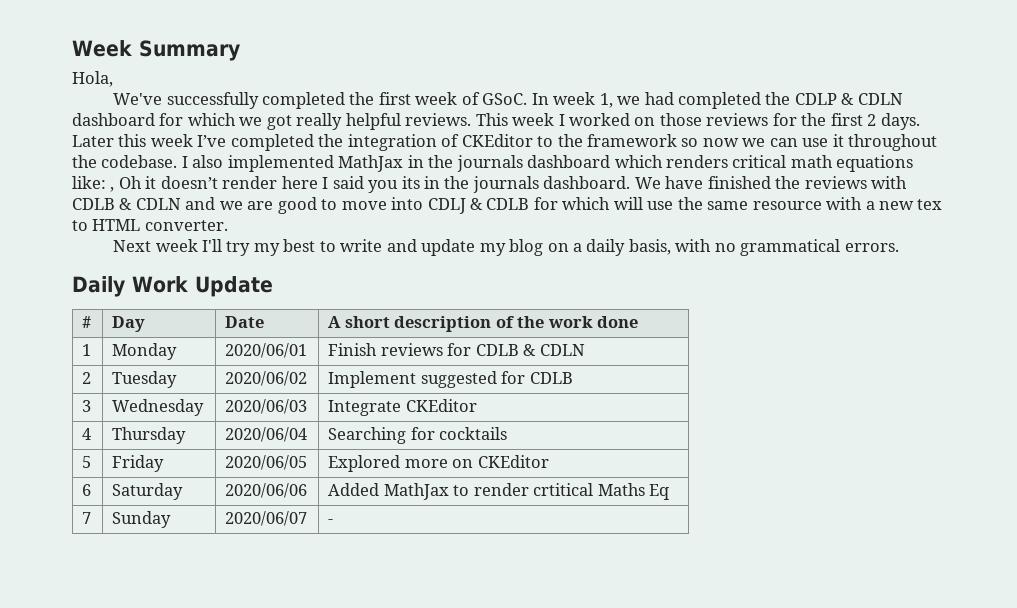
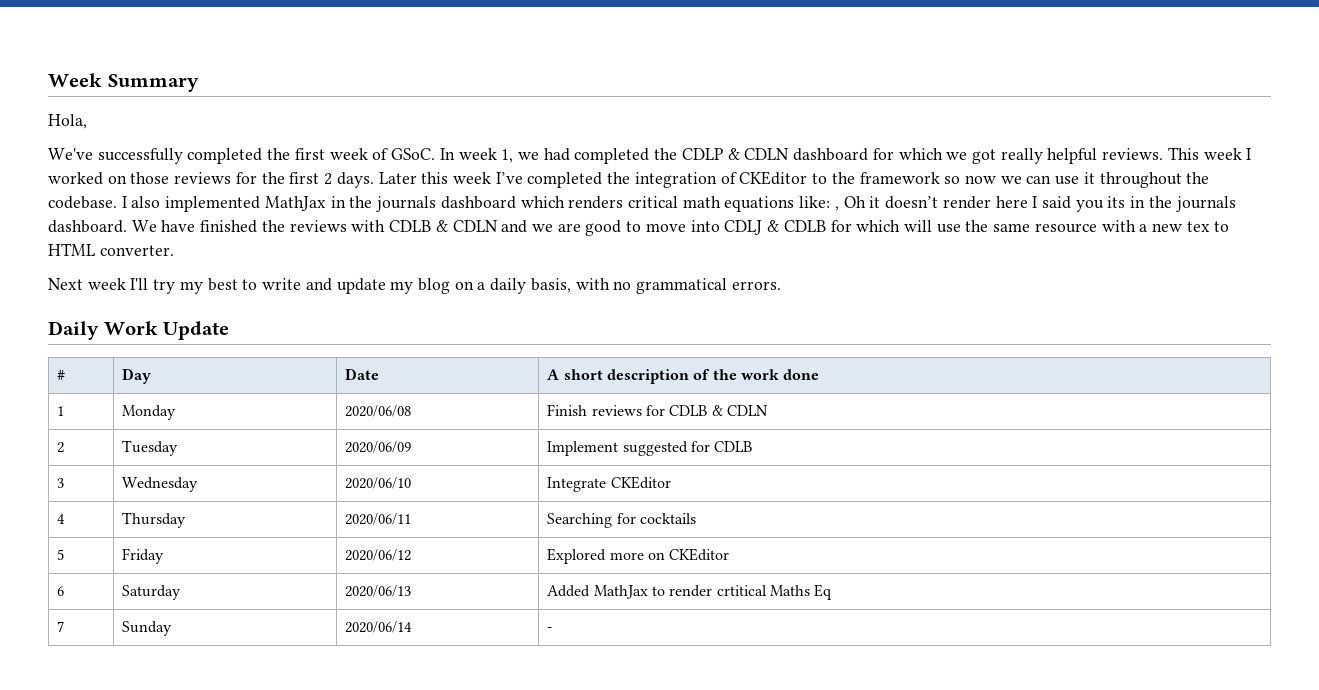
[225,343,308,358] 2020/06/01 -> [345,405,412,417] 2020/06/08
[225,371,308,386] 2020/06/02 -> [345,441,412,453] 2020/06/09
[225,399,308,414] 2020/06/03 -> [345,477,412,489] 2020/06/10
[225,427,308,442] 2020/06/04 -> [345,513,412,525] 2020/06/11
[225,455,308,470] 2020/06/05 -> [345,549,412,561] 2020/06/12
[225,483,308,498] 2020/06/06 -> [345,585,412,597] 2020/06/13
[225,511,308,526] 2020/06/07 -> [345,621,413,633] 2020/06/14

